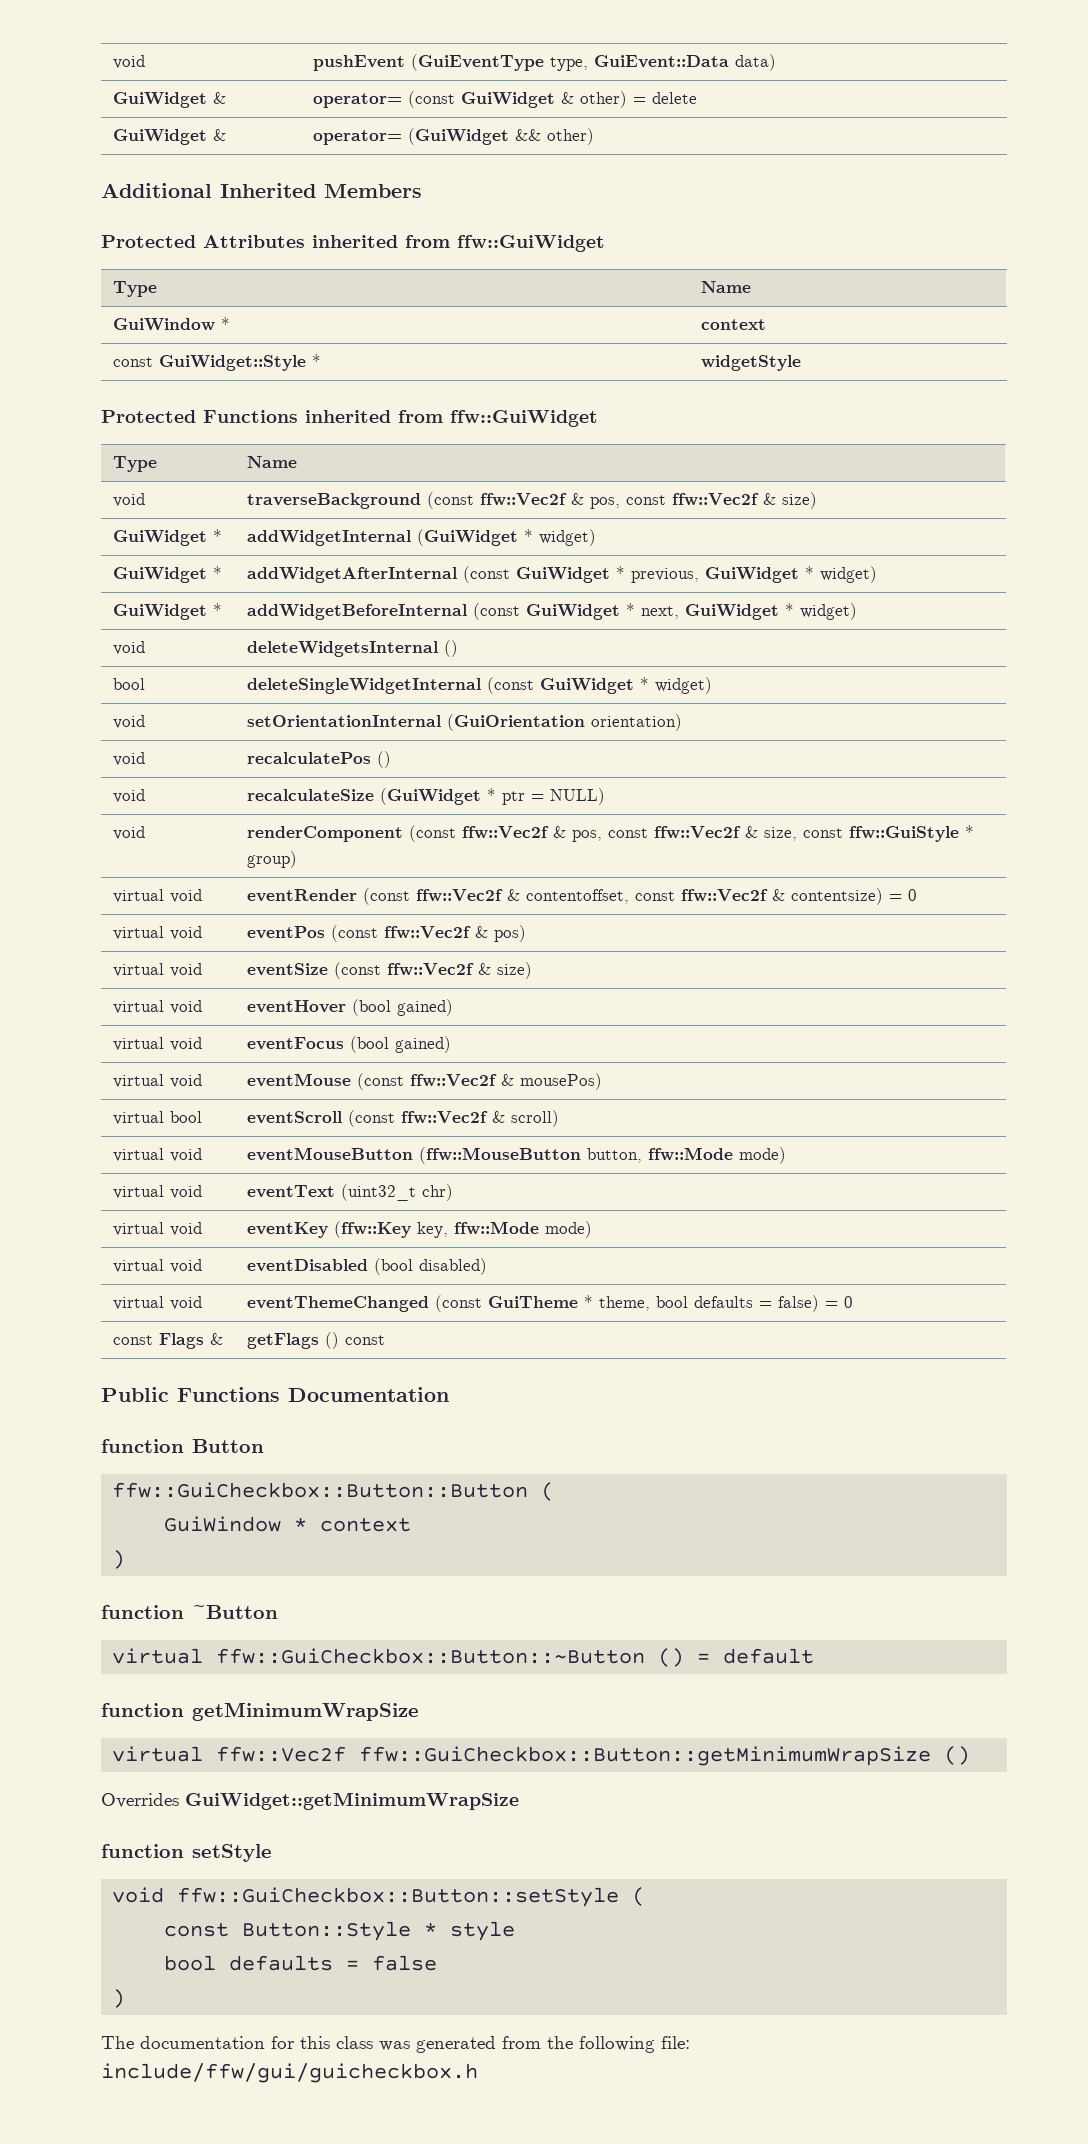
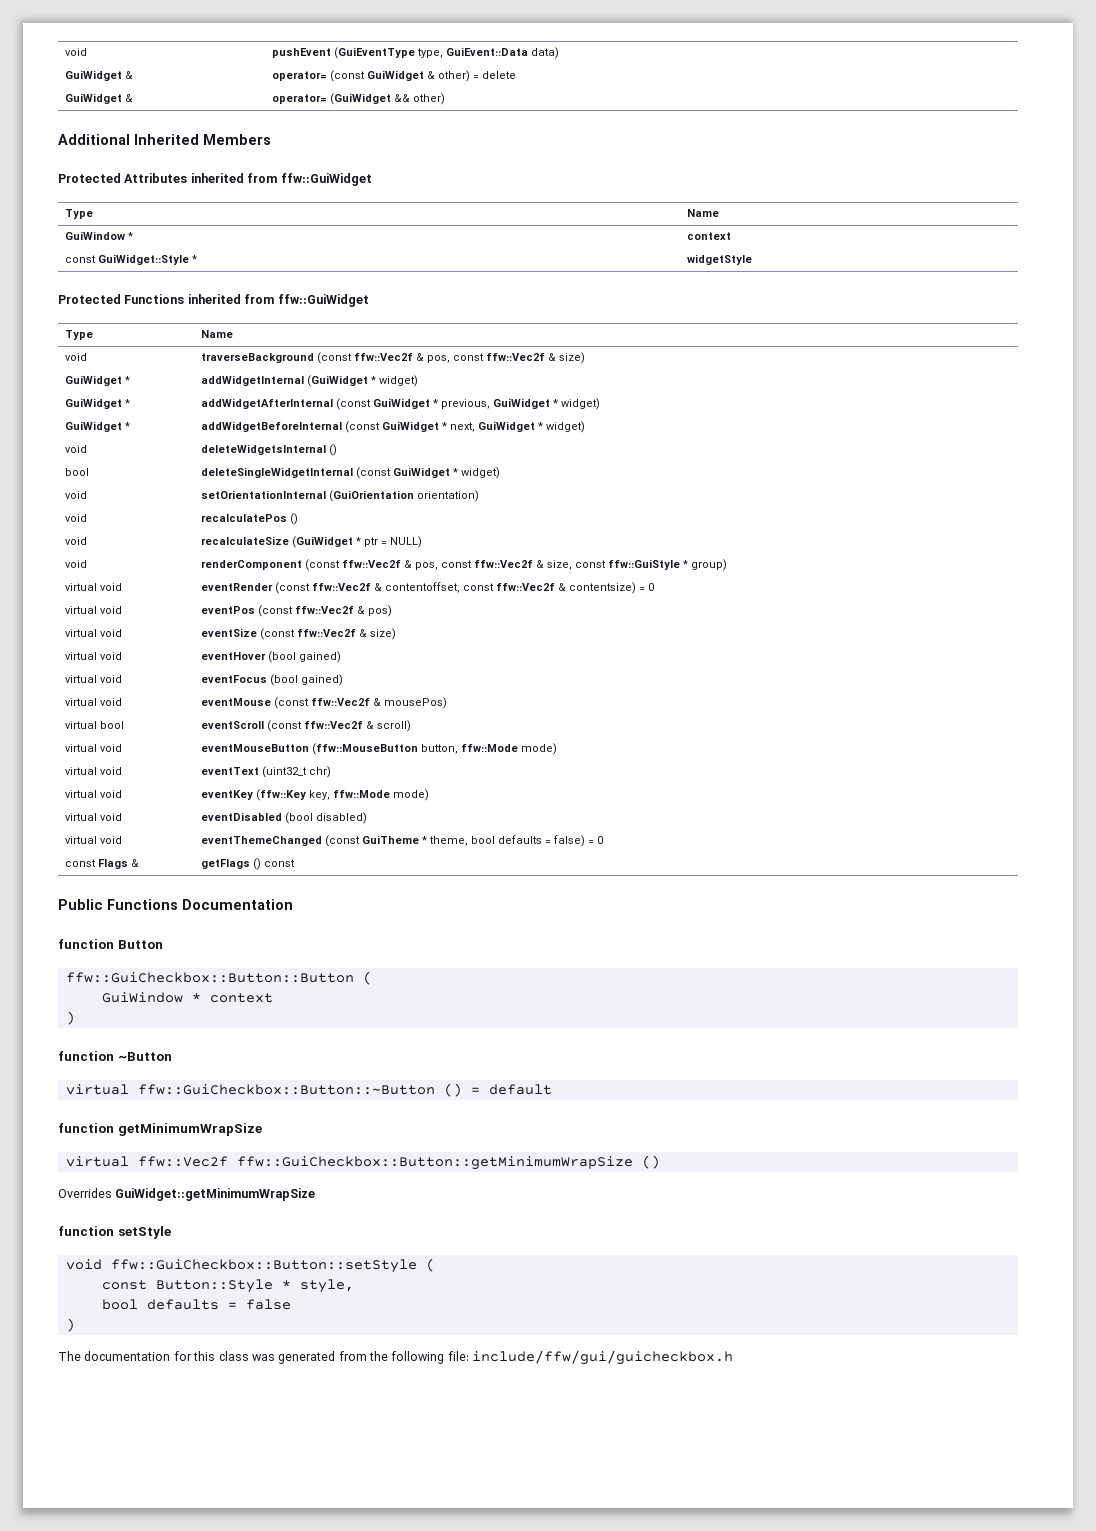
[450,1921,516,1941] style -> [299,1279,354,1293] style,

